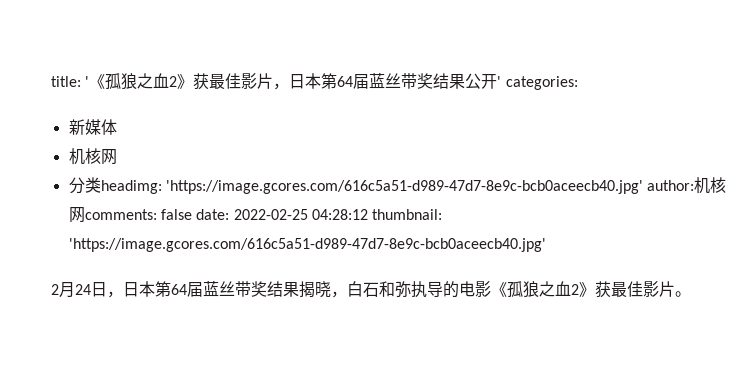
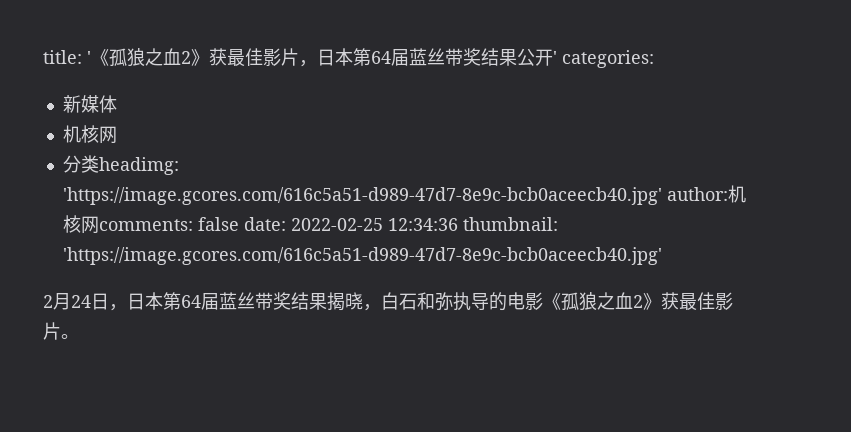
[311,209,368,220] 04:28:12 -> [387,218,458,231] 12:34:36

